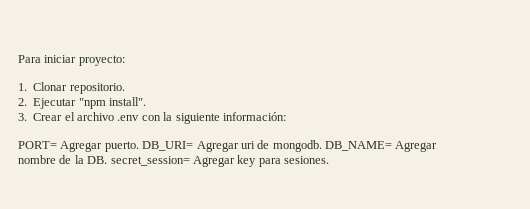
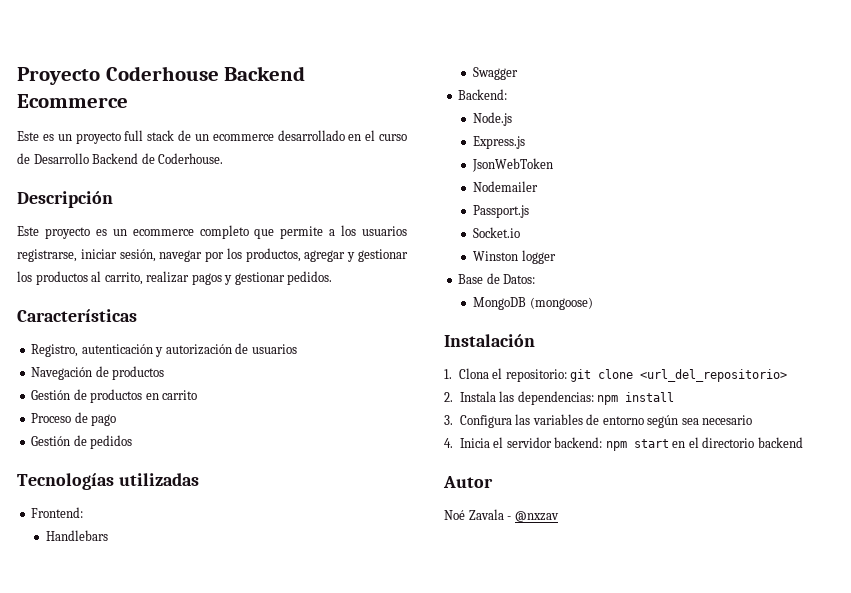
[18,55,125,66] [18,82,125,94] [18,97,146,109] [18,112,286,124] [18,140,438,152] [18,155,329,167] Para iniciar proyecto: // 1. Clonar repositorio. // 2. Ejecutar "npm install". // 3. Crear el archivo .env con la siguiente información: // PORT= Agregar puerto. DB_URI= Agregar uri de mongodb. DB_NAME= Agregar nombre de la DB. secret_session= Agregar key para sesiones. -> [17,66,306,85] [17,94,128,108] [17,130,407,144] [17,153,224,164] [17,191,113,208] [17,225,407,239] [17,248,408,262] [17,271,333,285] [17,309,137,322] [31,343,297,357] [31,366,165,380] [31,389,198,403] [31,412,117,426] [31,435,133,449] [17,473,199,490] [31,507,84,518] [46,530,109,541] [473,67,519,80] [458,89,508,100] [473,112,513,126] [473,136,526,149] [472,158,554,172] [473,181,539,192] [473,205,530,218] [473,227,521,238] [473,250,556,264] [458,273,536,284] [473,297,593,310] [444,334,535,347] [444,368,788,382] [444,391,675,405] [444,414,753,428] [444,437,803,451] [443,476,493,488] [444,509,559,522] Proyecto Coderhouse Backend Ecommerce // Este es un proyecto full stack de un ecommerce desarrollado en el curso de Desarrollo Backend de Coderhouse. // Descripción // Este proyecto es un ecommerce completo que permite a los usuarios registrarse, iniciar sesión, navegar por los productos, agregar y gestionar los productos al carrito, realizar pagos y gestionar pedidos. // Características // Registro, autenticación y autorización de usuarios // Navegación de productos // Gestión de productos en carrito // Proceso de pago // Gestión de pedidos // Tecnologías utilizadas // Frontend: // Handlebars // Swagger // Backend: // Node.js // Express.js // JsonWebToken // Nodemailer // Passport.js // Socket.io // Winston logger // Base de Datos: // MongoDB (mongoose) // Instalación // 1. Clona el repositorio: git clone <url_del_repositorio> // 2. Instala las dependencias: npm install // 3. Configura las variables de entorno según sea necesario // 4. Inicia el servidor backend: npm start en el directorio backend // Autor // Noé Zavala - @nxzav

